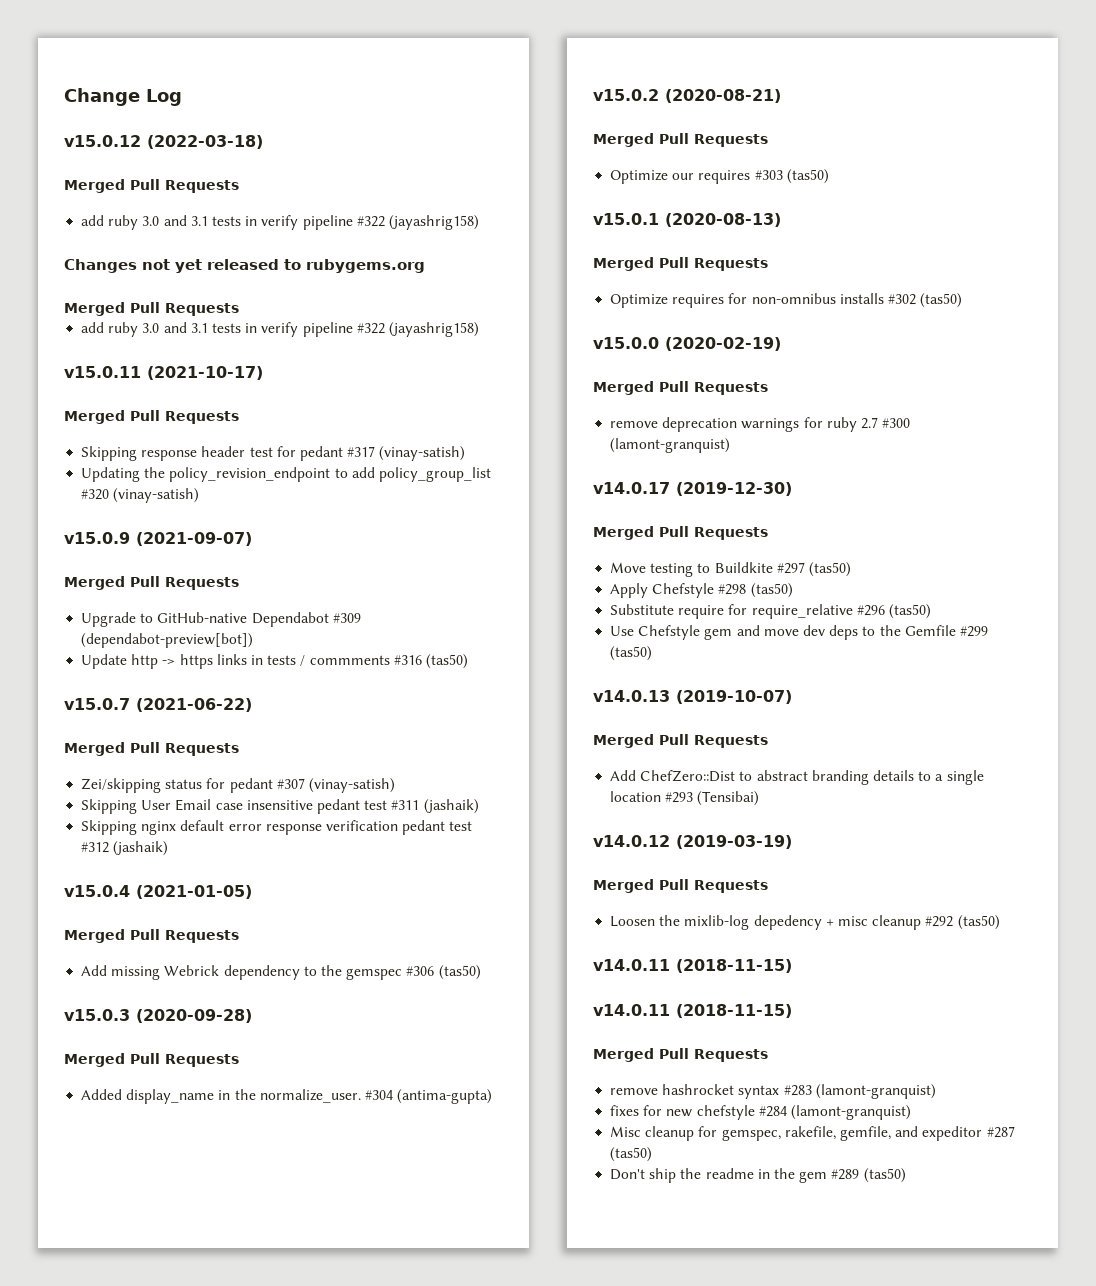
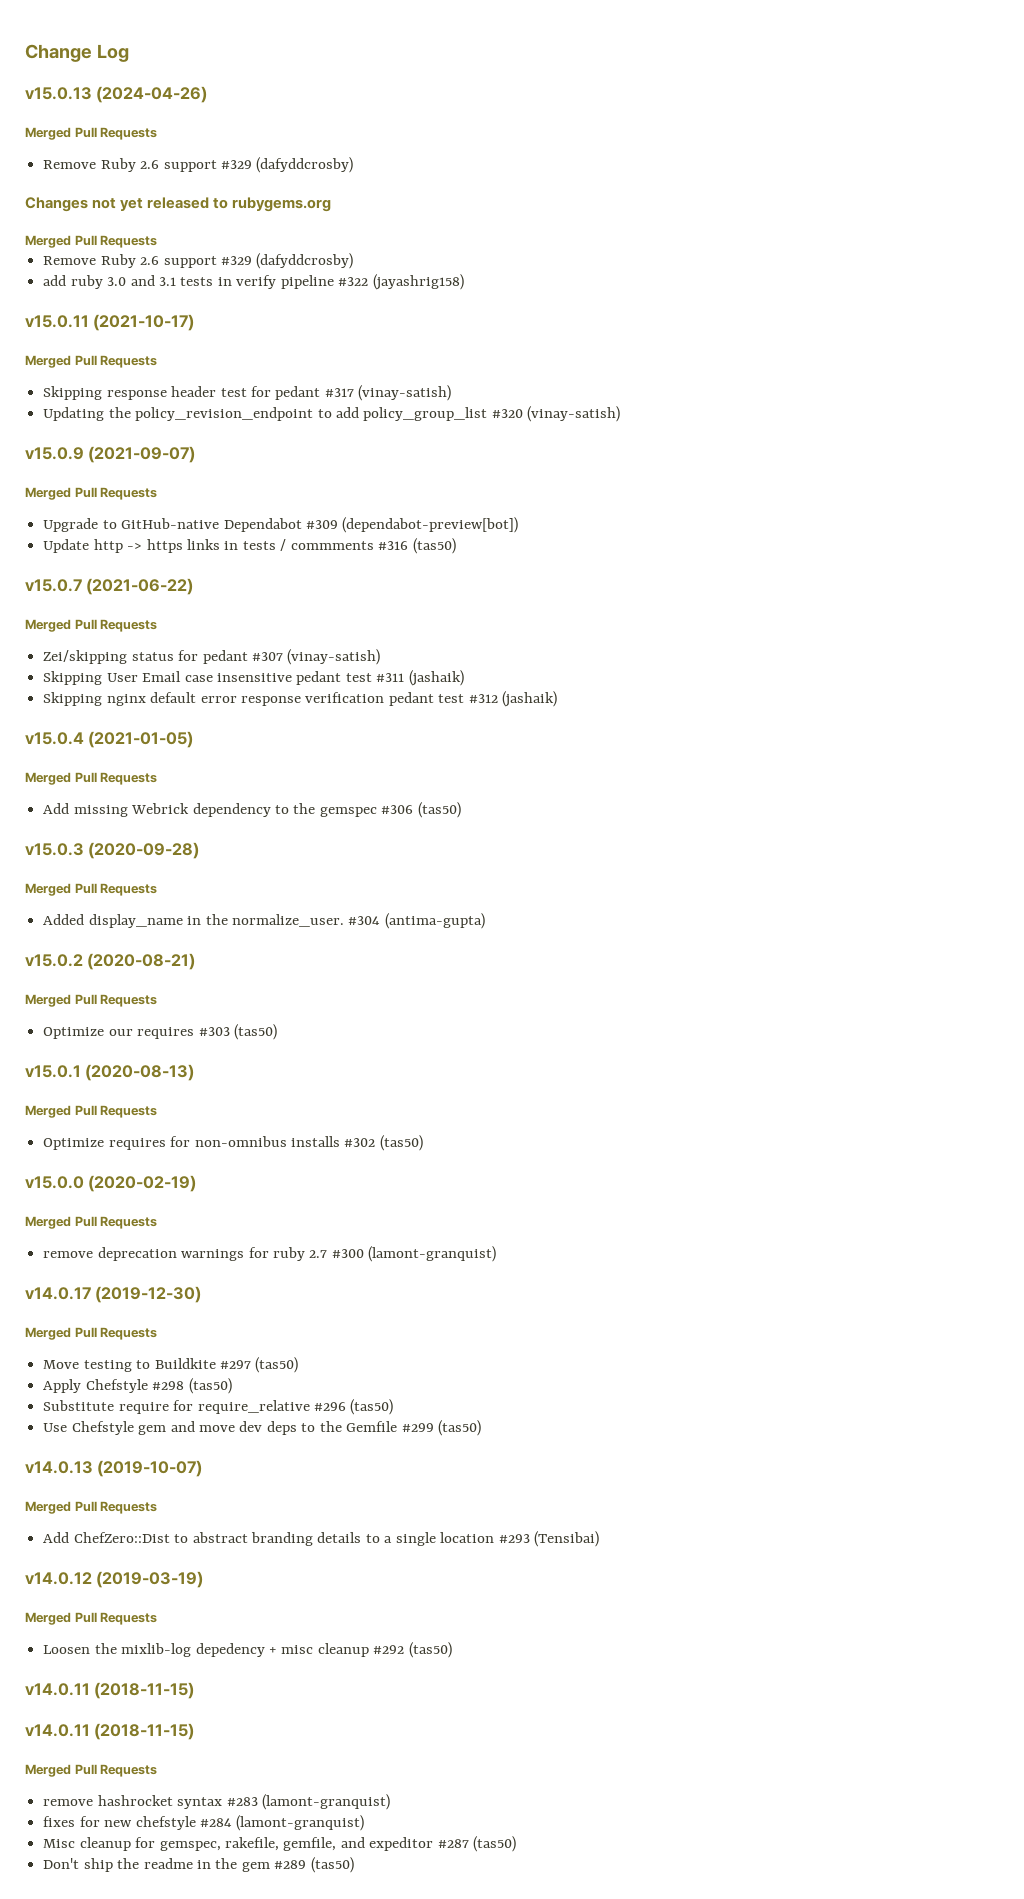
[64,135,263,149] [64,179,239,193] [81,215,479,230] v15.0.12 (2022-03-18) // Merged Pull Requests // add ruby 3.0 and 3.1 tests in verify pipeline #322 (jayashrig158) -> [25,86,208,103] [25,127,158,140] [43,157,354,173] v15.0.13 (2024-04-26) // Merged Pull Requests // Remove Ruby 2.6 support #329 (dafyddcrosby)
(239, 309) none -> [43,253,354,269] // Remove Ruby 2.6 support #329 (dafyddcrosby)

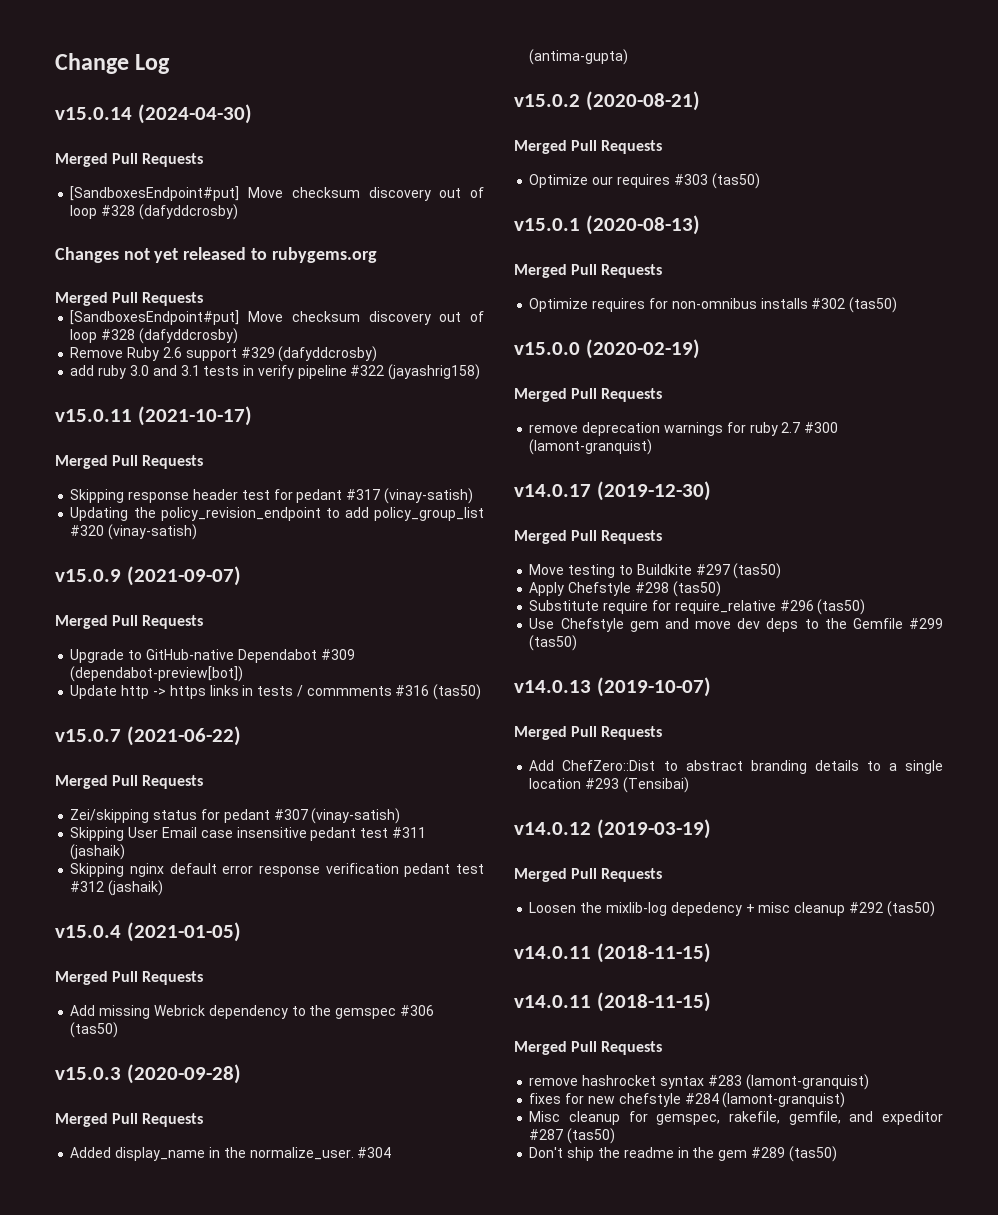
[25,86,208,103] [25,127,158,140] [43,158,252,172] v15.0.13 (2024-04-26) // Merged Pull Requests // Remove Ruby 2.6 support #329 -> [55,104,252,124] [55,153,204,167] [70,186,485,201] [70,205,136,219] v15.0.14 (2024-04-30) // Merged Pull Requests // [SandboxesEndpoint#put] Move checksum discovery out of loop #328
(158, 241) none -> [70,310,485,325] [70,328,238,344] // [SandboxesEndpoint#put] Move checksum discovery out of loop #328 (dafyddcrosby)

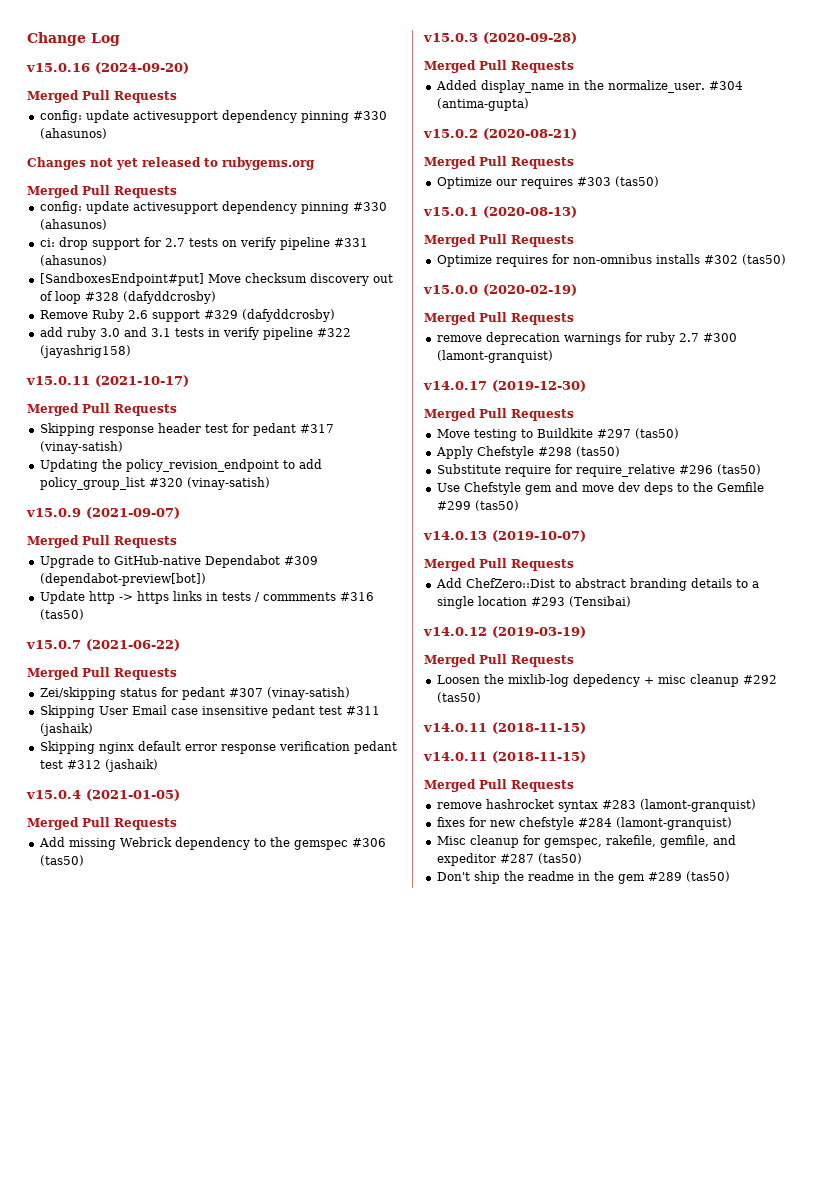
[55,104,252,124] [55,153,204,167] [70,186,485,201] [70,204,238,220] v15.0.14 (2024-04-30) // Merged Pull Requests // [SandboxesEndpoint#put] Move checksum discovery out of loop #328 (dafyddcrosby) -> [26,62,189,74] [27,90,177,103] [39,110,387,123] [39,128,107,139] v15.0.16 (2024-09-20) // Merged Pull Requests // config: update activesupport dependency pinning #330 (ahasunos)
(204, 299) none -> [39,201,387,214] [39,219,107,230] [39,237,368,250] [39,255,107,266] // config: update activesupport dependency pinning #330 (ahasunos) // ci: drop support for 2.7 tests on verify pipeline #331 (ahasunos)

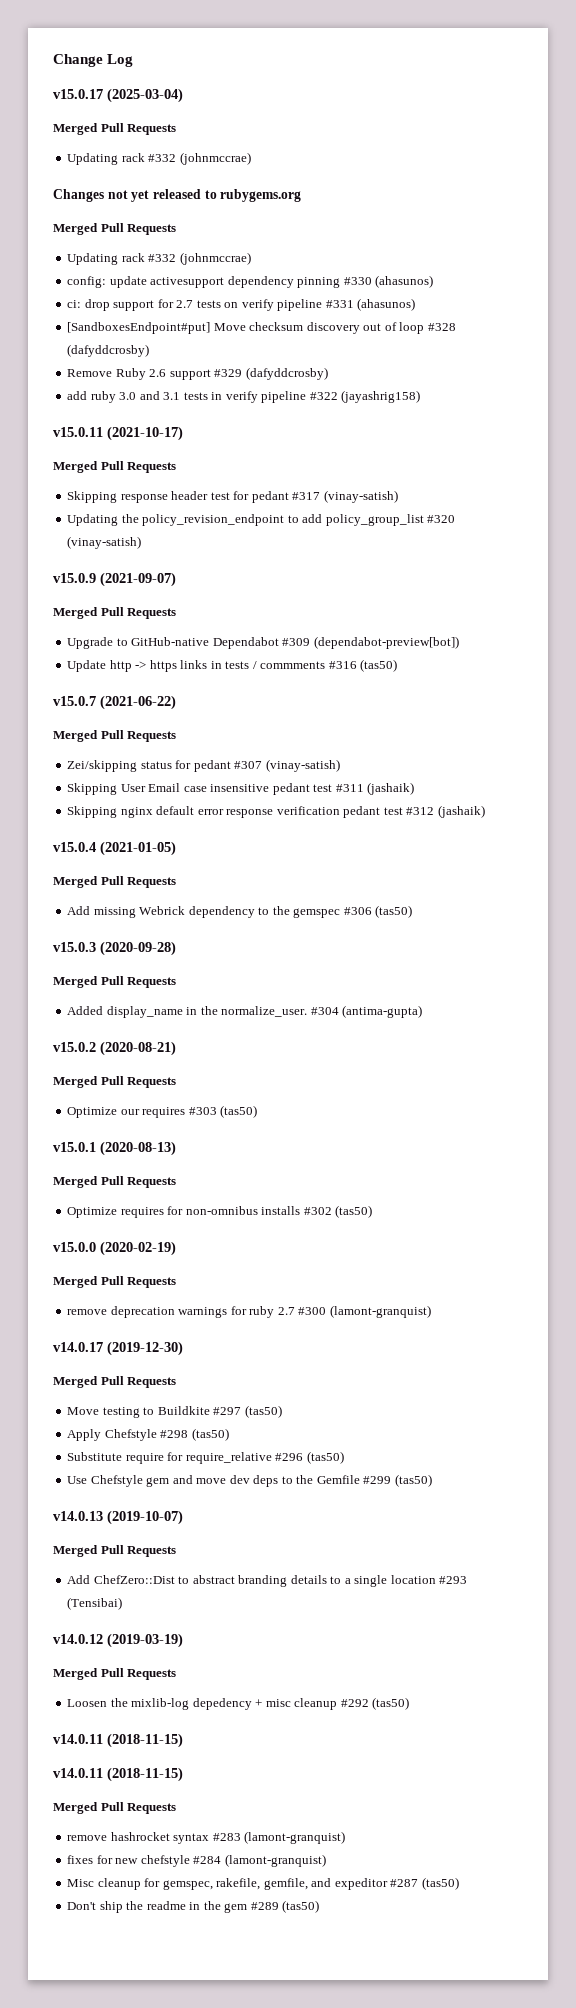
[26,62,189,74] [27,90,177,103] [39,110,387,123] [39,128,107,139] v15.0.16 (2024-09-20) // Merged Pull Requests // config: update activesupport dependency pinning #330 (ahasunos) -> [53,88,183,103] [53,123,177,135] [67,152,251,165] v15.0.17 (2025-03-04) // Merged Pull Requests // Updating rack #332 (johnmccrae)
(177, 192) none -> [67,252,251,265] // Updating rack #332 (johnmccrae)

